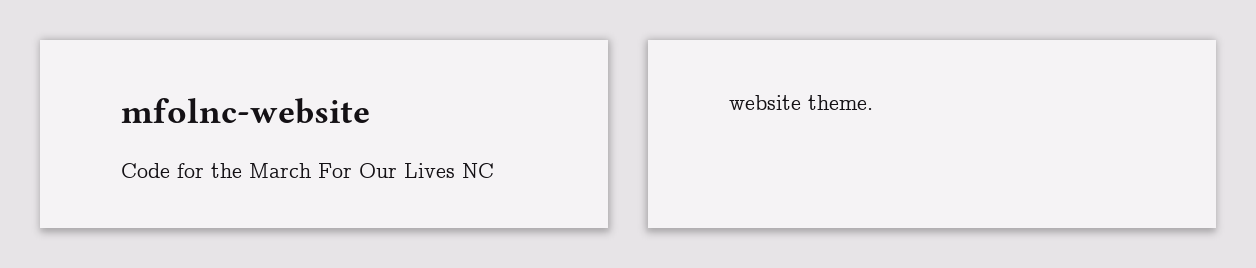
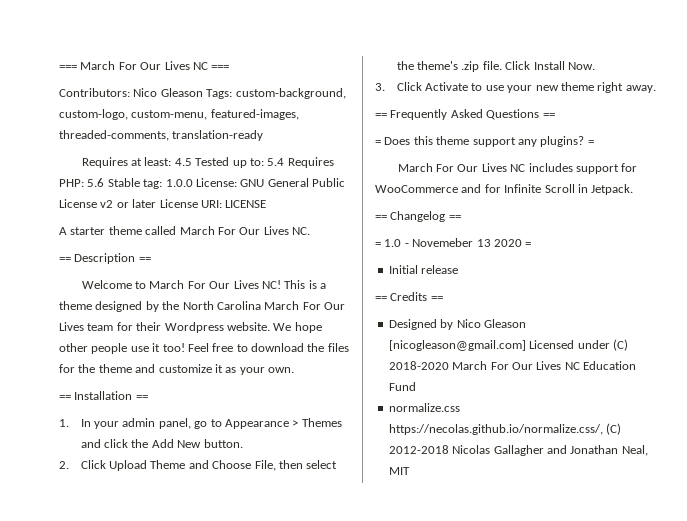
[121,98,370,124] [121,163,494,178] [729,95,873,110] mfolnc-website // Code for the March For Our Lives NC website theme. -> [59,61,230,70] [59,88,346,99] [59,109,299,120] [59,130,264,141] [81,157,334,168] [59,178,345,189] [59,199,267,208] [59,226,310,235] [59,253,151,264] [81,280,327,289] [59,301,345,312] [59,322,322,333] [59,343,349,354] [59,364,294,375] [59,391,148,400] [59,418,342,429] [80,439,243,448] [59,460,338,471] [396,61,595,72] [375,82,656,93] [375,109,555,120] [375,136,594,147] [397,163,638,174] [375,184,634,195] [375,211,461,222] [375,238,532,247] [388,265,459,274] [375,292,443,301] [388,319,526,330] [388,339,628,351] [388,361,636,370] [388,382,416,391] [388,403,460,412] [388,423,622,435] [388,445,648,456] [388,467,410,475] === March For Our Lives NC === // Contributors: Nico Gleason Tags: custom-background, custom-logo, custom-menu, featured-images, threaded-comments, translation-ready // Requires at least: 4.5 Tested up to: 5.4 Requires PHP: 5.6 Stable tag: 1.0.0 License: GNU General Public License v2 or later License URI: LICENSE // A starter theme called March For Our Lives NC. // == Description == // Welcome to March For Our Lives NC! This is a theme designed by the North Carolina March For Our Lives team for their Wordpress website. We hope other people use it too! Feel free to download the files for the theme and customize it as your own. // == Installation == // 1. In your admin panel, go to Appearance > Themes and click the Add New button. // 2. Click Upload Theme and Choose File, then select the theme's .zip file. Click Install Now. // 3. Click Activate to use your new theme right away. // == Frequently Asked Questions == // = Does this theme support any plugins? = // March For Our Lives NC includes support for WooCommerce and for Infinite Scroll in Jetpack. // == Changelog == // = 1.0 - Novemeber 13 2020 = // Initial release // == Credits == // Designed by Nico Gleason [nicogleason@gmail.com] Licensed under (C) 2018-2020 March For Our Lives NC Education Fund // normalize.css https://necolas.github.io/normalize.css/, (C) 2012-2018 Nicolas Gallagher and Jonathan Neal, MIT

